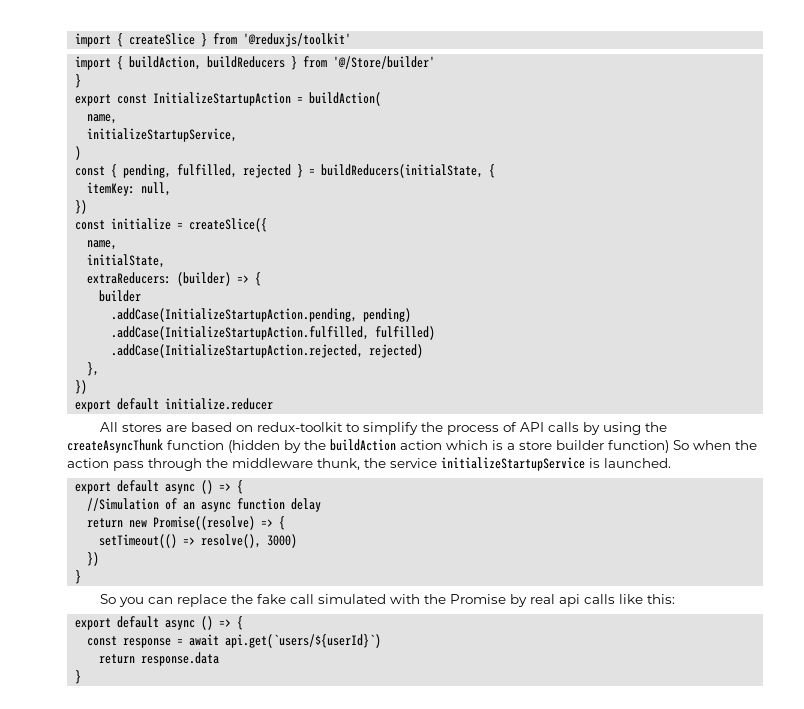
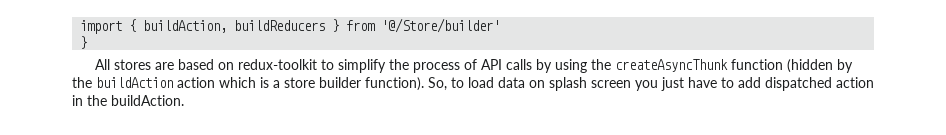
[75,33,352,47] [75,56,124,70] import { createSlice } from '@reduxjs/toolkit' // import { -> [80,19,137,34] import {
[75,92,382,106] [87,114,118,124] [87,128,238,142] [75,146,82,160] [75,164,496,178] [87,182,172,196] [75,200,88,214] [75,218,268,232] [87,240,118,250] [87,254,166,268] [87,272,262,286] [99,290,142,302] [111,308,412,322] [111,326,436,340] [111,344,424,358] [87,362,100,376] [75,380,88,394] [75,398,274,412] // export const InitializeStartupAction = buildAction( // name, // initializeStartupService, // ) // const { pending, fulfilled, rejected } = buildReducers(initialState, { // itemKey: null, // }) // const initialize = createSlice({ // name, // initialState, // extraReducers: (builder) => { // builder // .addCase(InitializeStartupAction.pending, pending) // .addCase(InitializeStartupAction.fulfilled, fulfilled) // .addCase(InitializeStartupAction.rejected, rejected) // }, // }) // export default initialize.reducer -> (88, 42) none
[608,440,757,453] [67,457,671,471] [75,480,244,494] [87,498,322,512] [87,516,286,530] [99,534,298,548] [87,552,100,566] [75,570,82,584] [100,594,676,607] [75,616,244,630] [87,634,382,648] [99,652,220,666] [75,670,82,684] function) So when the action pass through the middleware thunk, the service initializeStartupService is launched. // export default async () => { // //Simulation of an async function delay // return new Promise((resolve) => { // setTimeout(() => resolve(), 3000) // }) // } // So you can replace the fake call simulated with the Promise by real api calls like this: // export default async () => { // const response = await api.get(`users/${userId}`) // return response.data // } -> [365,77,874,91] [72,95,184,106] function). So, to load data on splash screen you just have to add dispatched action in the buildAction.

